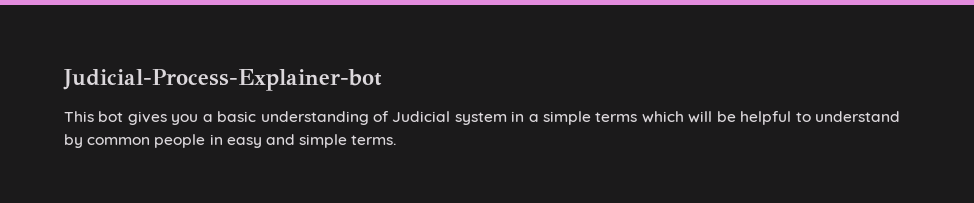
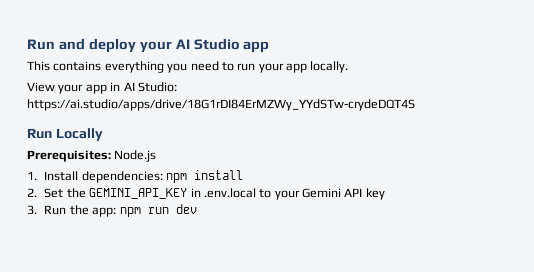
[63,69,382,91] [64,111,901,125] [64,134,397,148] Judicial-Process-Explainer-bot // This bot gives you a basic understanding of Judicial system in a simple terms which will be helpful to understand by common people in easy and simple terms. -> [27,38,270,53] [27,61,349,73] [27,82,177,94] [27,99,415,111] [27,128,103,141] [27,150,157,162] [27,170,244,183] [27,188,385,200] [27,204,197,217] Run and deploy your AI Studio app // This contains everything you need to run your app locally. // View your app in AI Studio: https://ai.studio/apps/drive/18G1rDI84ErMZWy_YYdSTw-crydeDQT4S // Run Locally // Prerequisites: Node.js // 1. Install dependencies: npm install // 2. Set the GEMINI_API_KEY in .env.local to your Gemini API key // 3. Run the app: npm run dev

